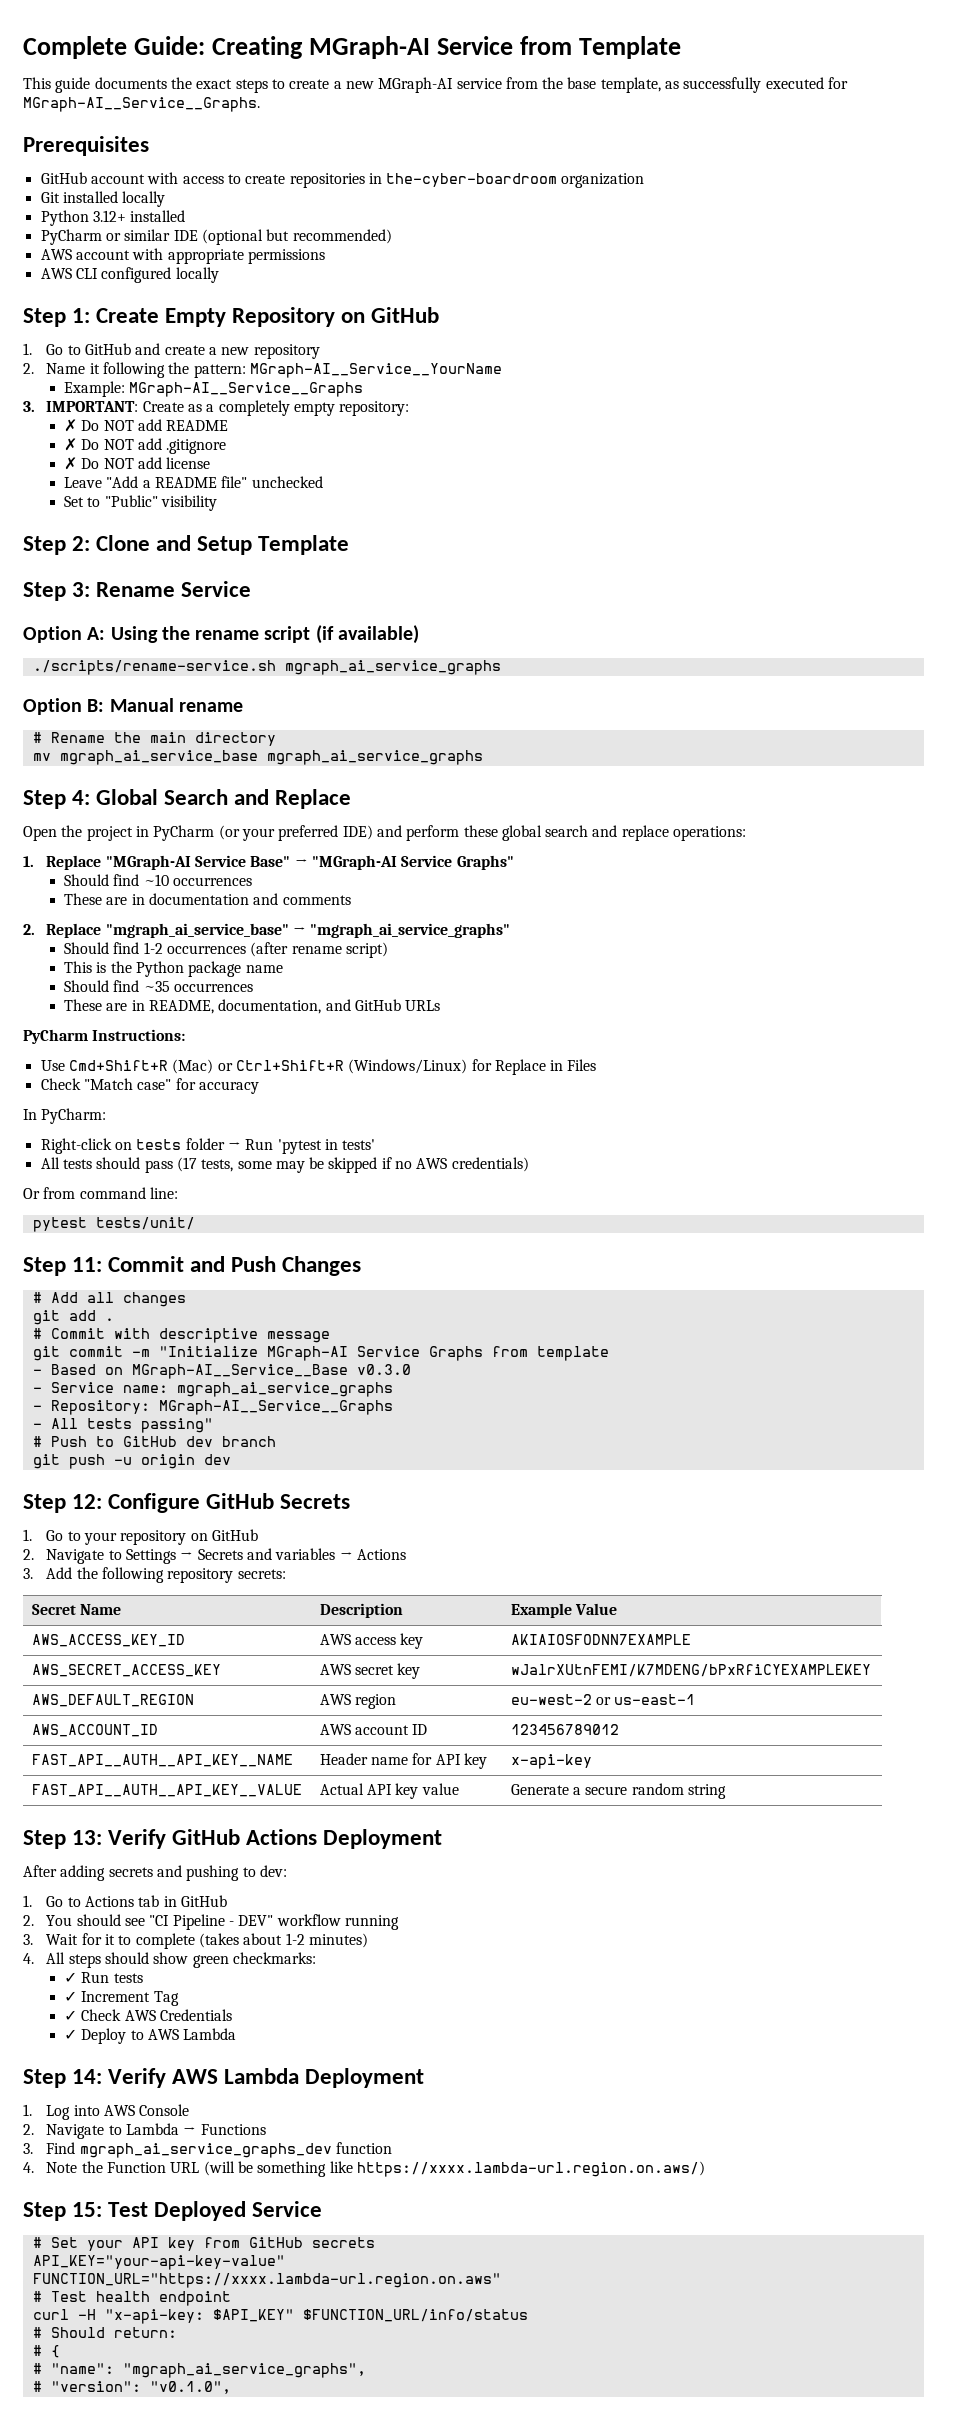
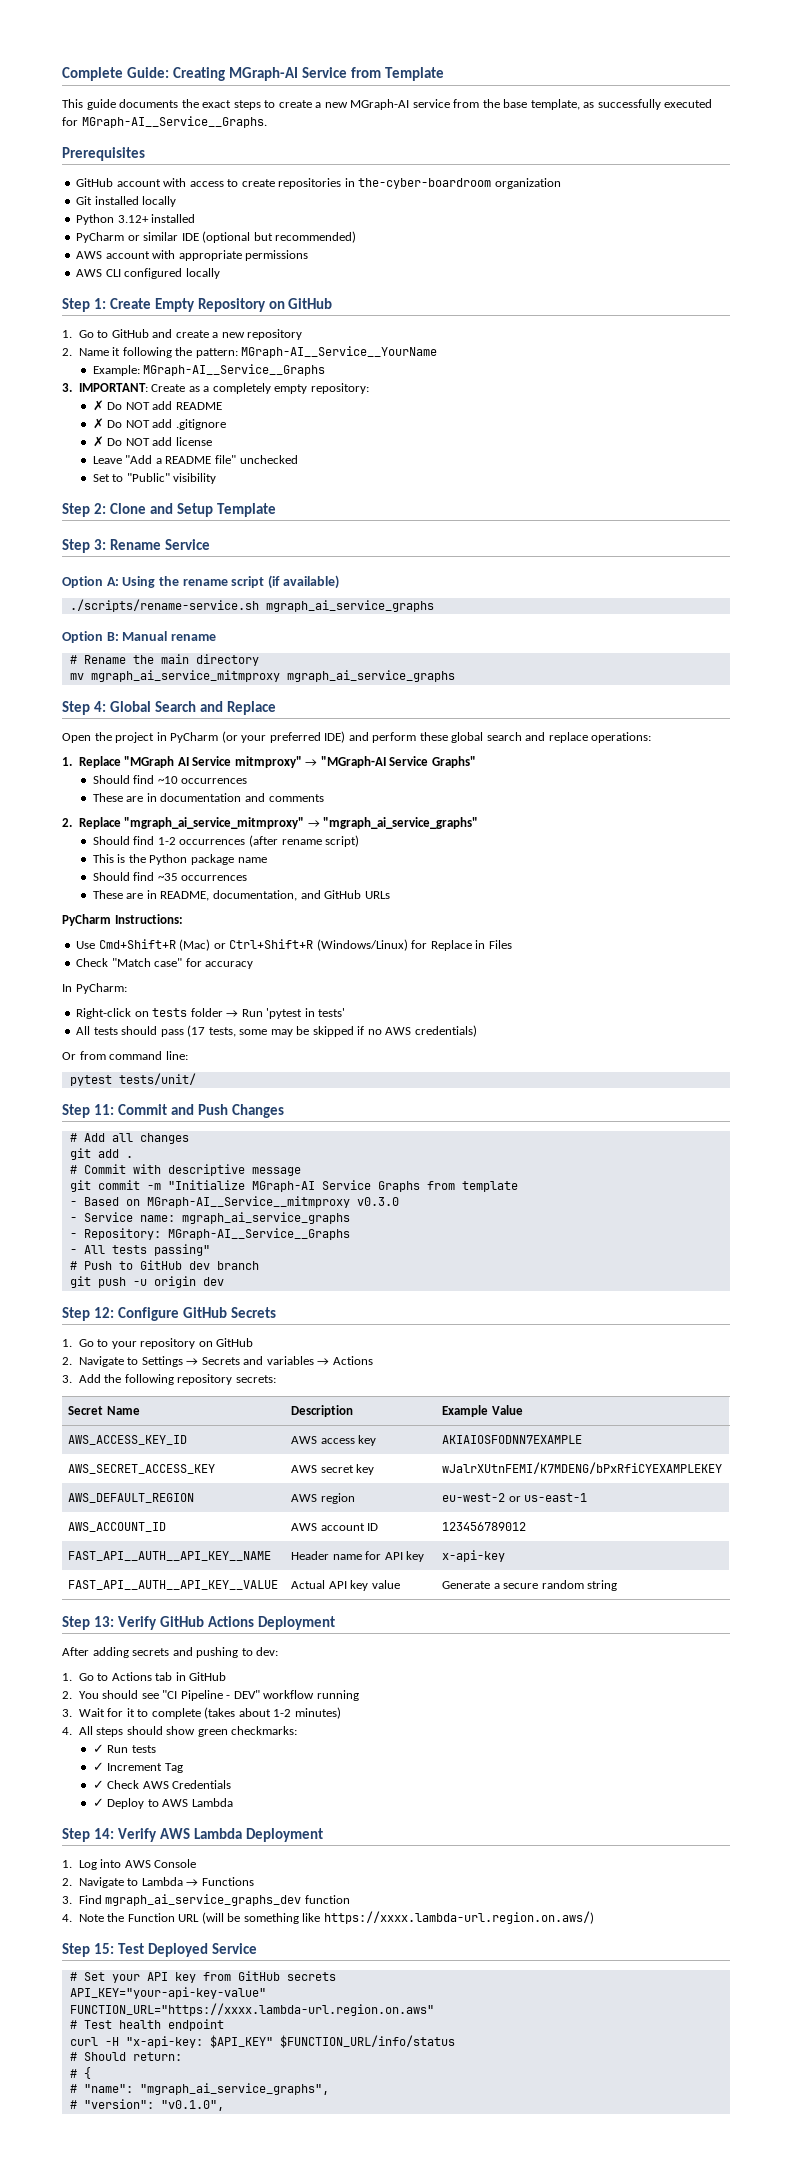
[59,750,258,765] mgraph_ai_service_base -> [90,670,280,682] mgraph_ai_service_mitmproxy
[105,855,291,870] "MGraph-AI Service Base" -> [124,756,302,768] "MGraph AI Service mitmproxy"
[105,923,289,938] "mgraph_ai_service_base" -> [124,817,305,829] "mgraph_ai_service_mitmproxy"
[131,1364,348,1379] MGraph-AI__Service__Base -> [146,1196,350,1208] MGraph-AI__Service__mitmproxy

